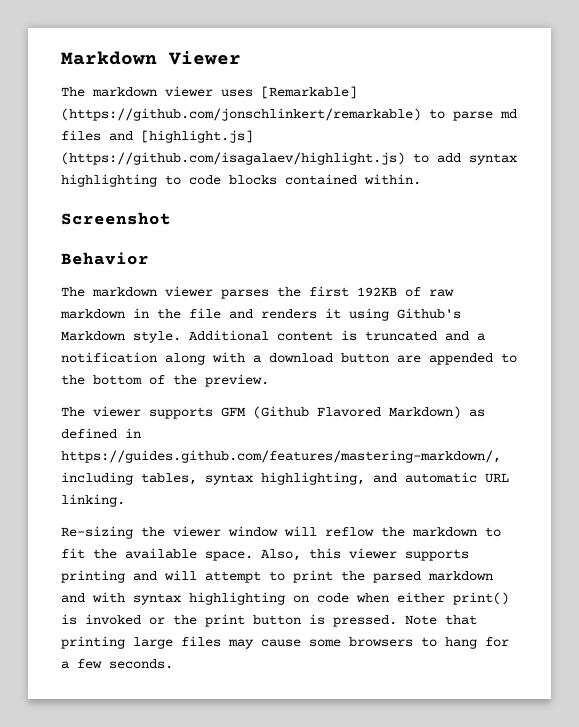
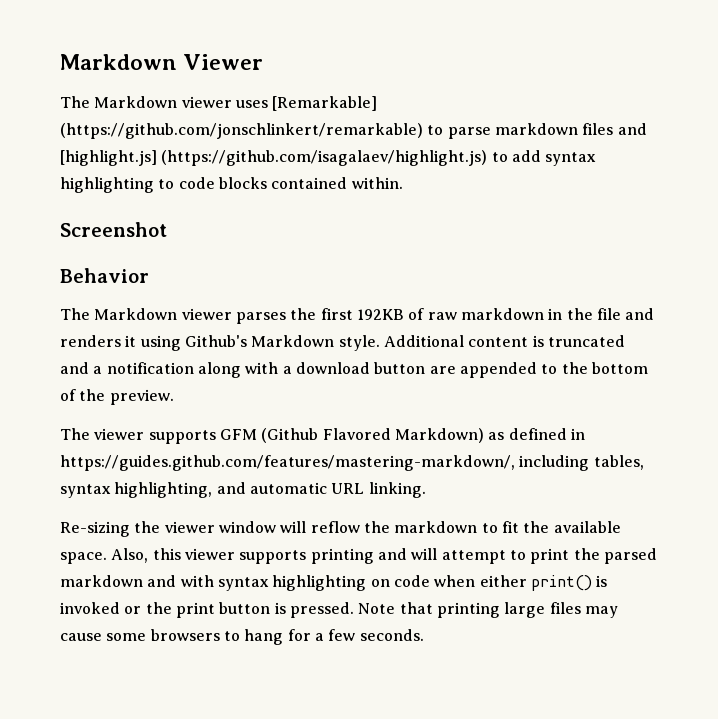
[92,87,157,97] markdown -> [94,96,178,108] Markdown
[500,109,517,119] md -> [494,123,578,135] markdown
[92,287,157,297] markdown -> [94,308,178,320] Markdown

